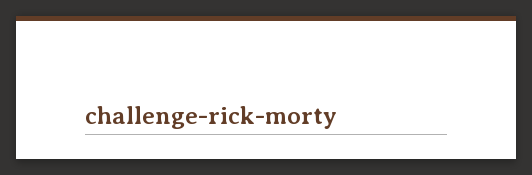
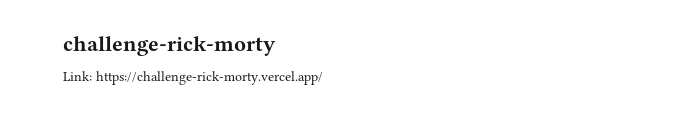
(337, 117) none -> [63,71,323,85] // Link: https://challenge-rick-morty.vercel.app/

